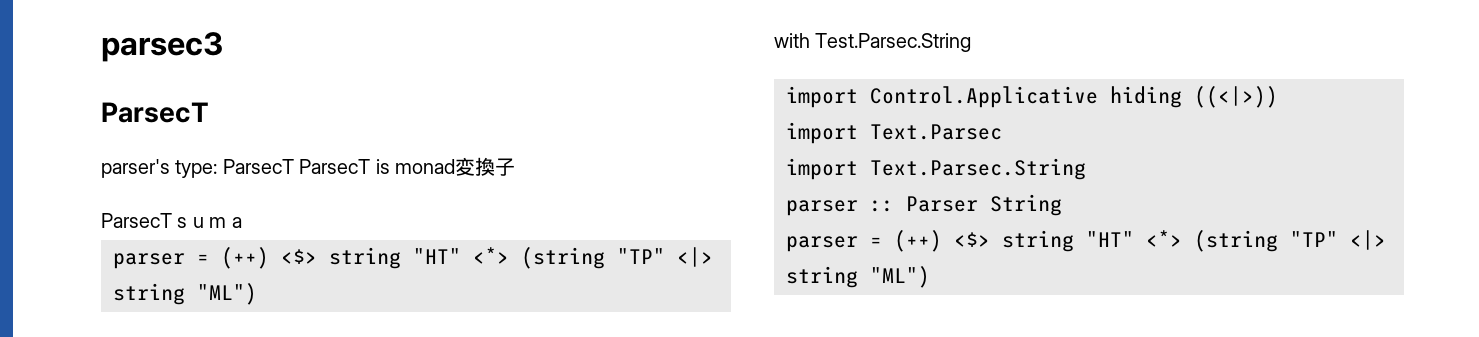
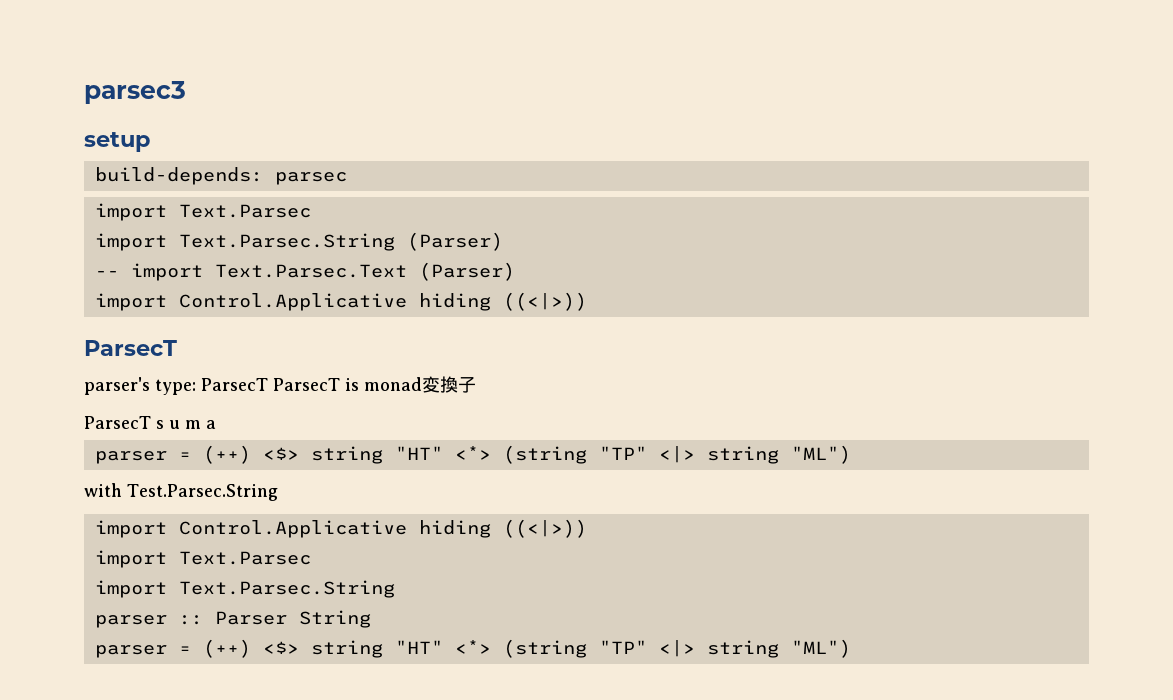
(223, 47) none -> [84,132,151,152] [94,167,347,185] [94,203,311,221] [94,232,503,251] [94,262,515,281] [94,292,587,311] // setup // build-depends: parsec // import Text.Parsec // import Text.Parsec.String (Parser) // -- import Text.Parsec.Text (Parser) // import Control.Applicative hiding ((<|>))

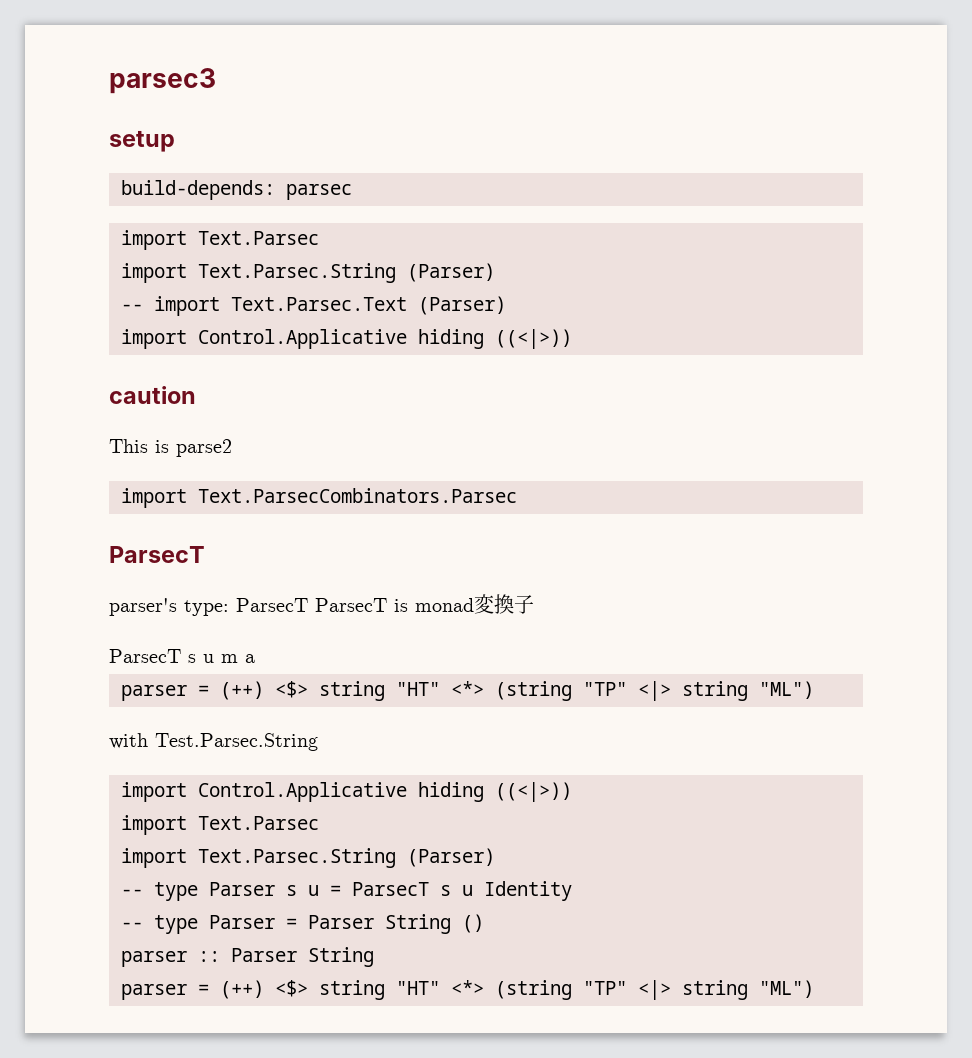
(587, 301) none -> [109,386,196,404] [109,439,232,457] [121,488,517,508] // caution // This is parse2 // import Text.ParsecCombinators.Parsec
(395, 589) none -> [407,848,495,867] [121,881,572,901] [121,914,484,934] (Parser) // -- type Parser s u = ParsecT s u Identity // -- type Parser = Parser String ()

